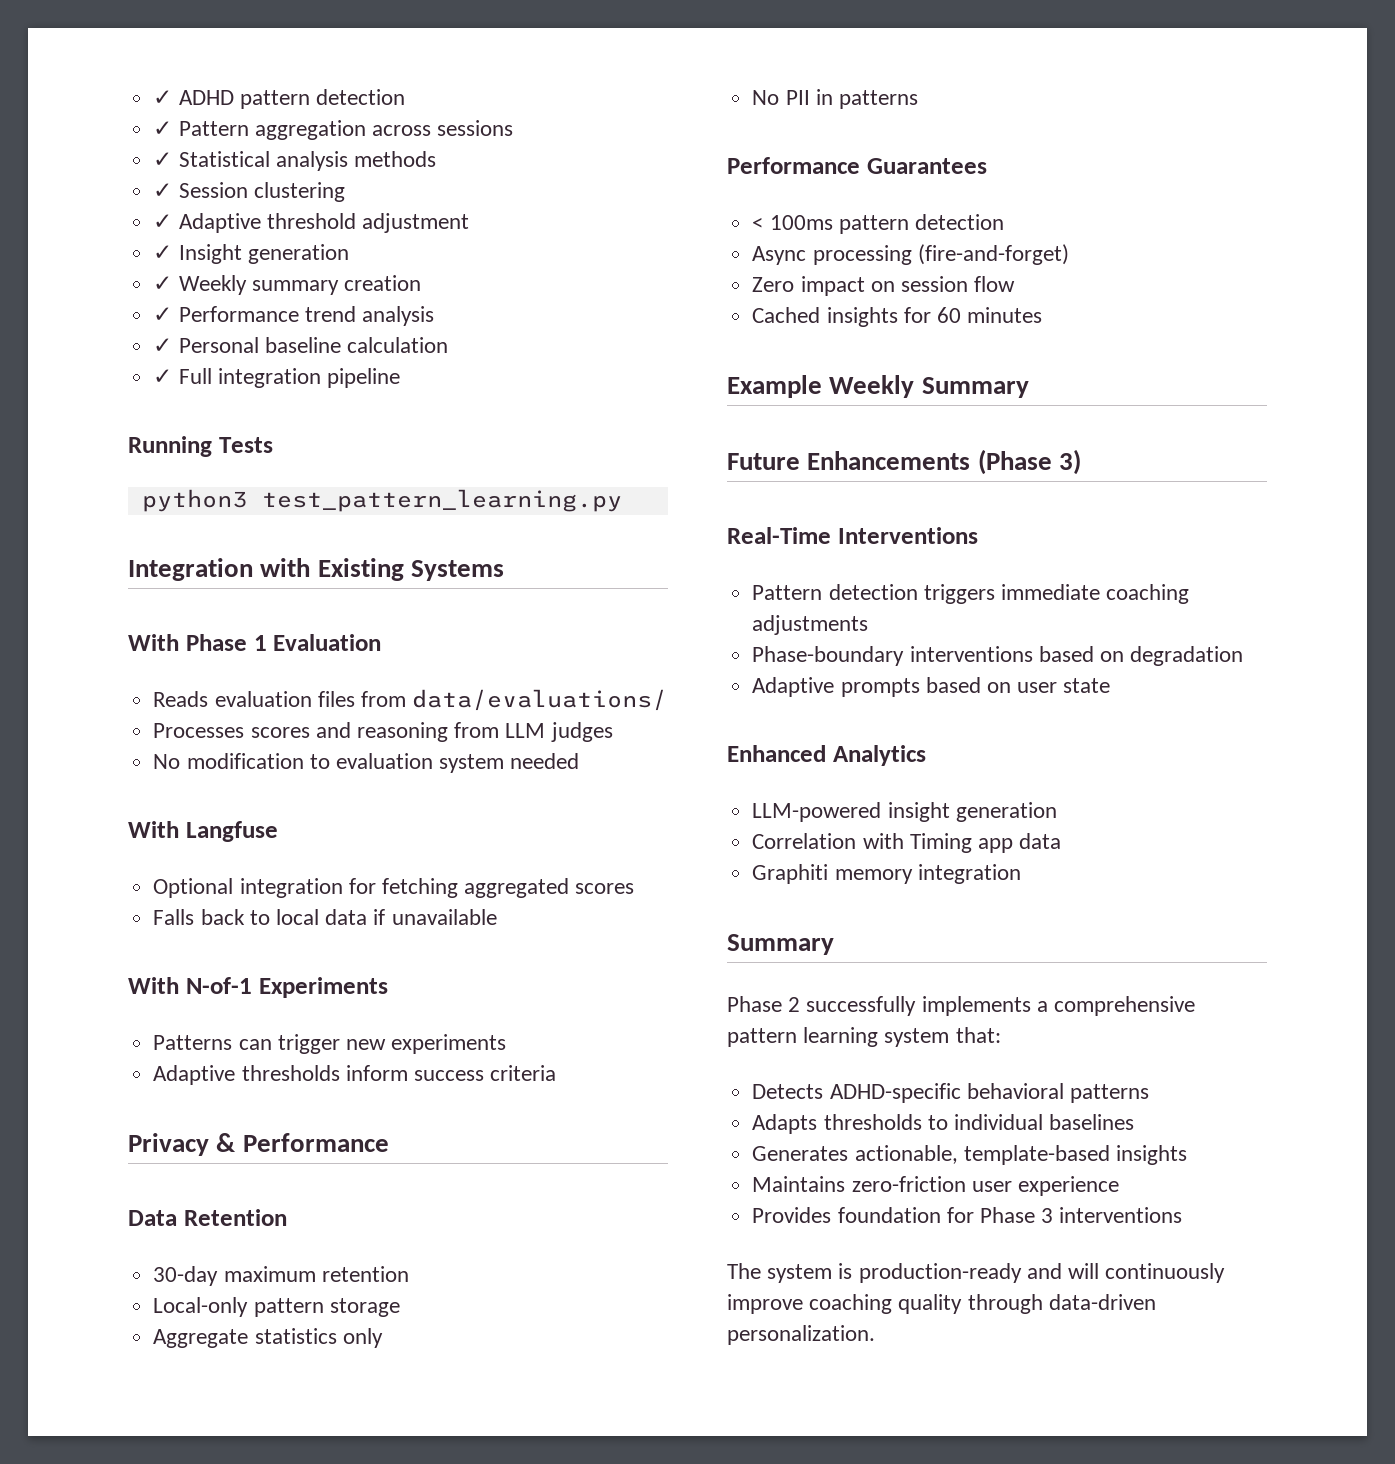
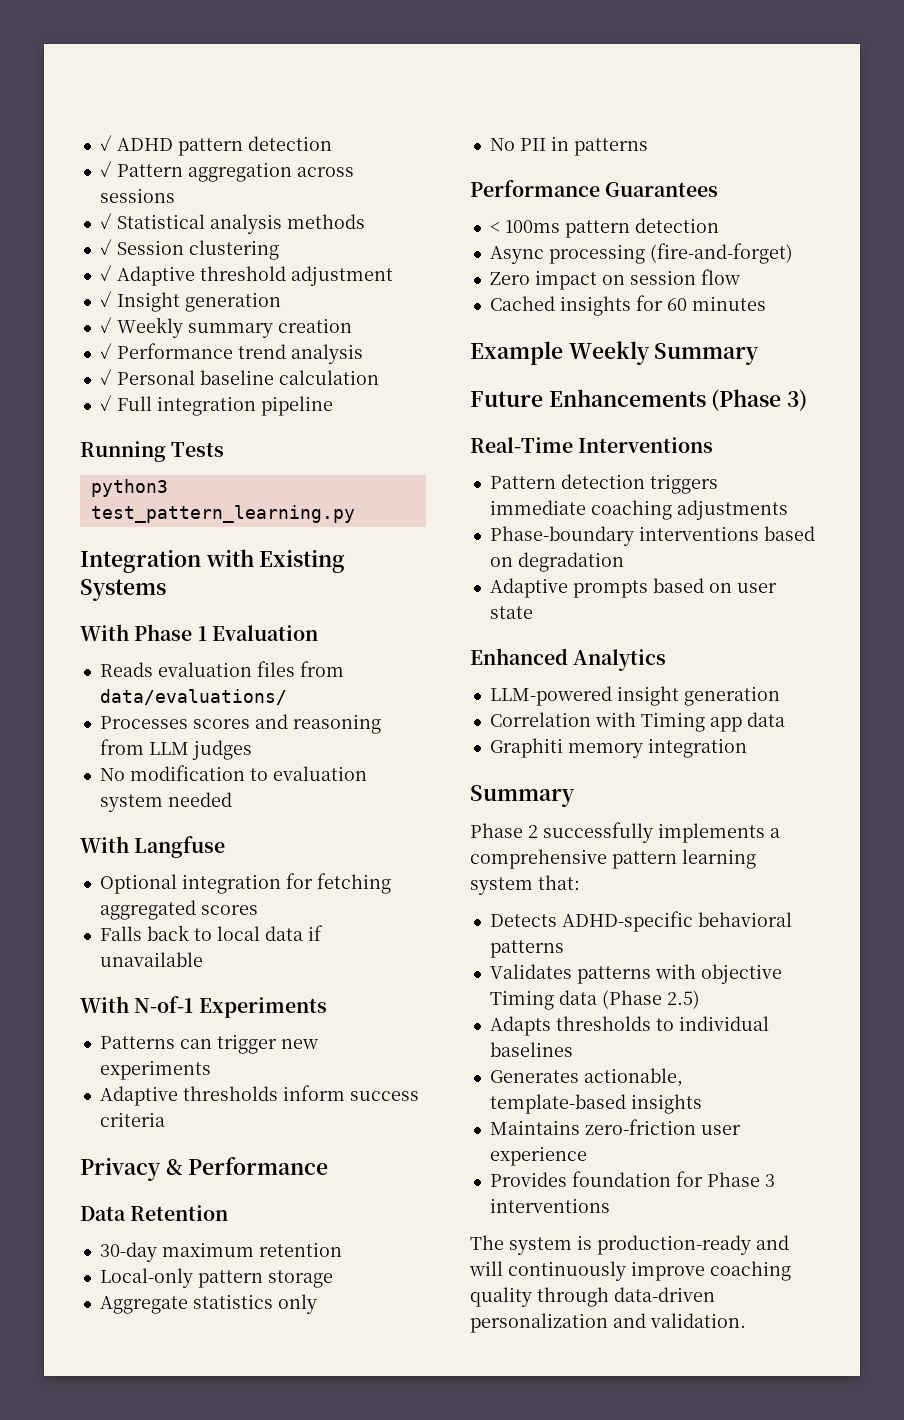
(1149, 1093) none -> [489,964,782,984] [489,990,700,1010] // Validates patterns with objective Timing data (Phase 2.5)
[727,1325,875,1345] personalization. -> [470,1313,746,1333] personalization and validation.

